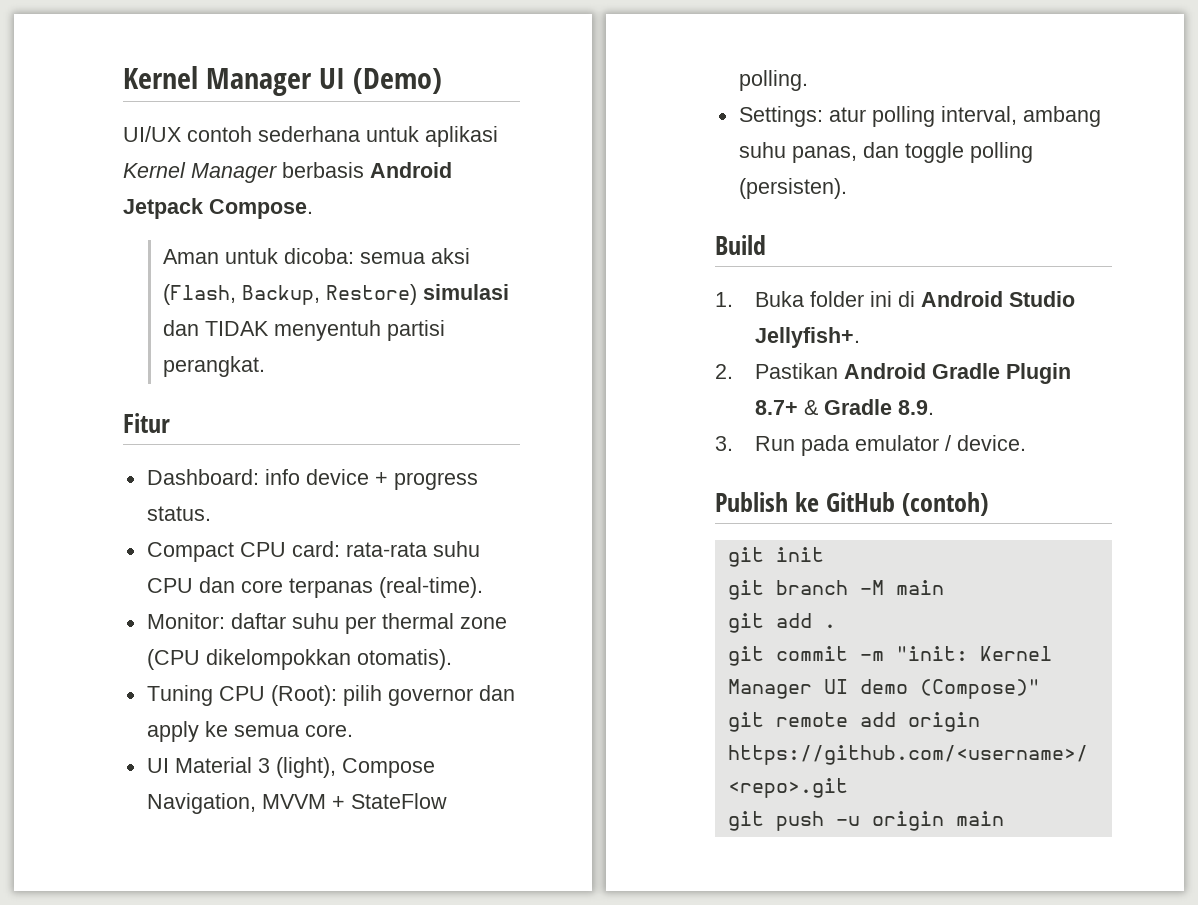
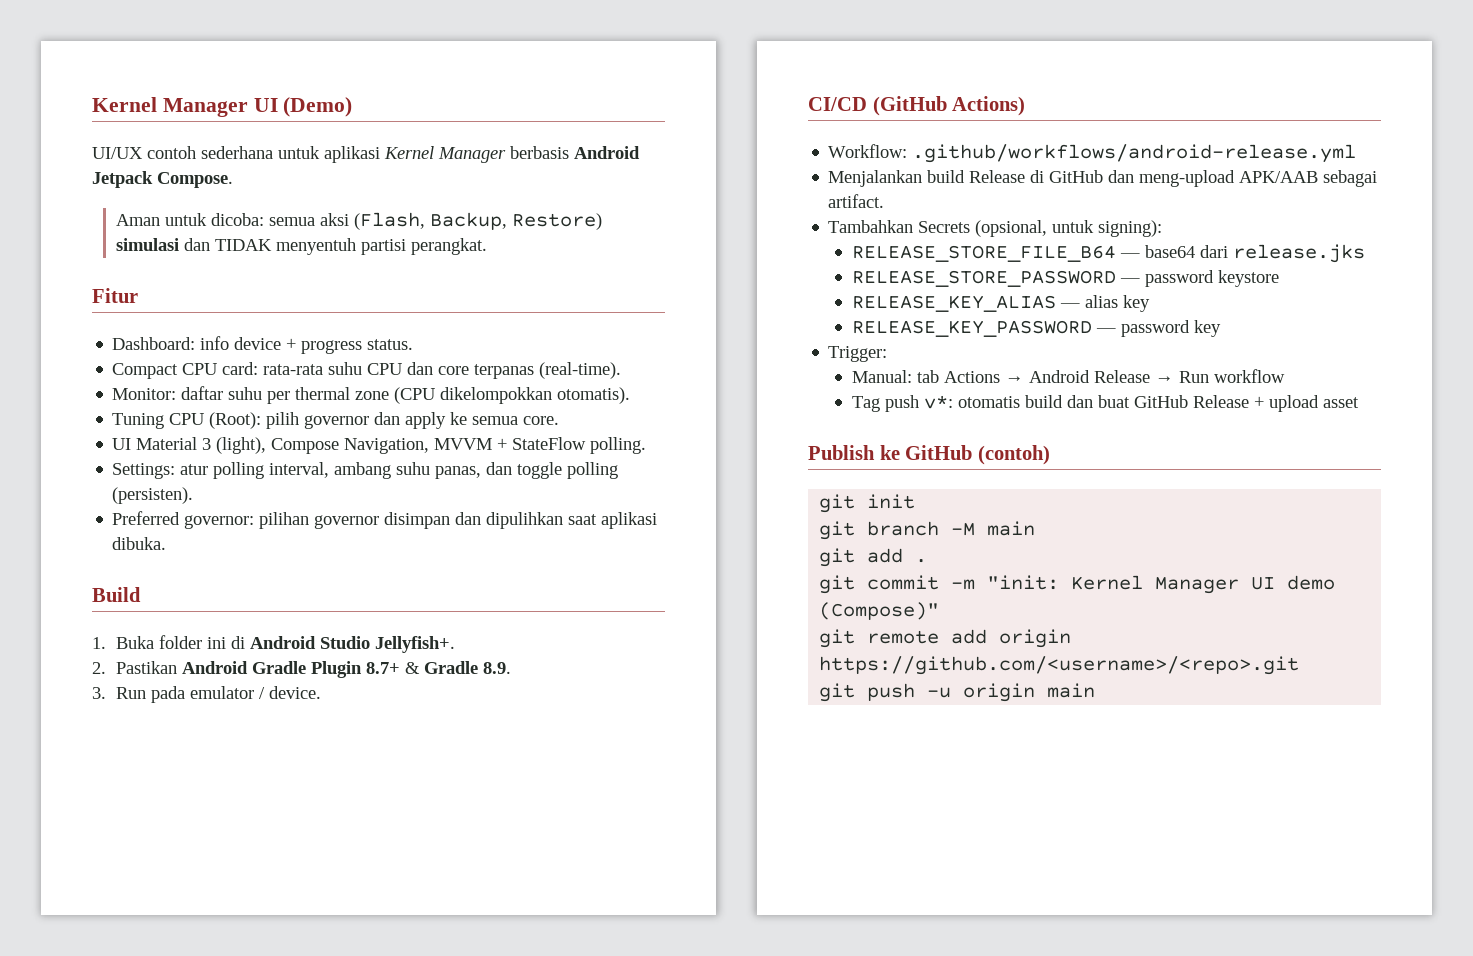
(847, 188) none -> [112,511,658,529] [112,537,167,550] // Preferred governor: pilihan governor disimpan dan dipulihkan saat aplikasi dibuka.
(1026, 443) none -> [808,96,1026,116] [828,144,1357,163] [828,170,1378,187] [828,194,885,208] [828,220,1163,237] [852,244,1366,263] [852,270,1280,287] [852,295,1151,312] [852,320,1222,337] [828,346,888,362] [852,369,1286,383] [852,395,1360,412] // CI/CD (GitHub Actions) // Workflow: .github/workflows/android-release.yml // Menjalankan build Release di GitHub dan meng-upload APK/AAB sebagai artifact. // Tambahkan Secrets (opsional, untuk signing): // RELEASE_STORE_FILE_B64 — base64 dari release.jks // RELEASE_STORE_PASSWORD — password keystore // RELEASE_KEY_ALIAS — alias key // RELEASE_KEY_PASSWORD — password key // Trigger: // Manual: tab Actions → Android Release → Run workflow // Tag push v*: otomatis build dan buat GitHub Release + upload asset

